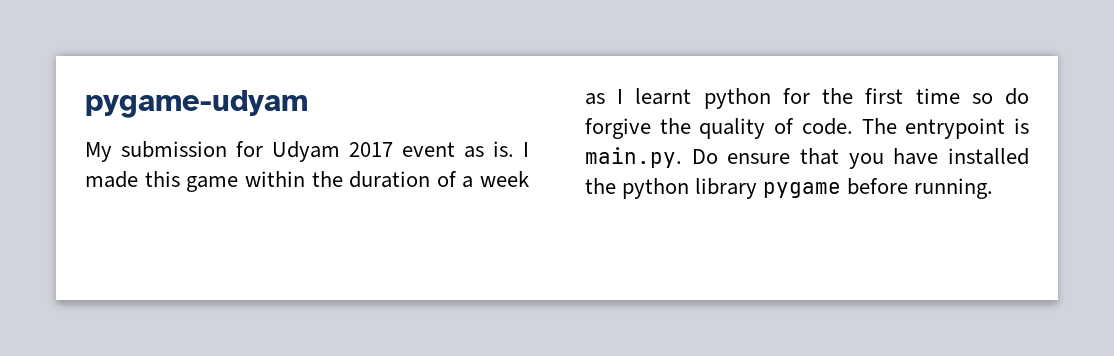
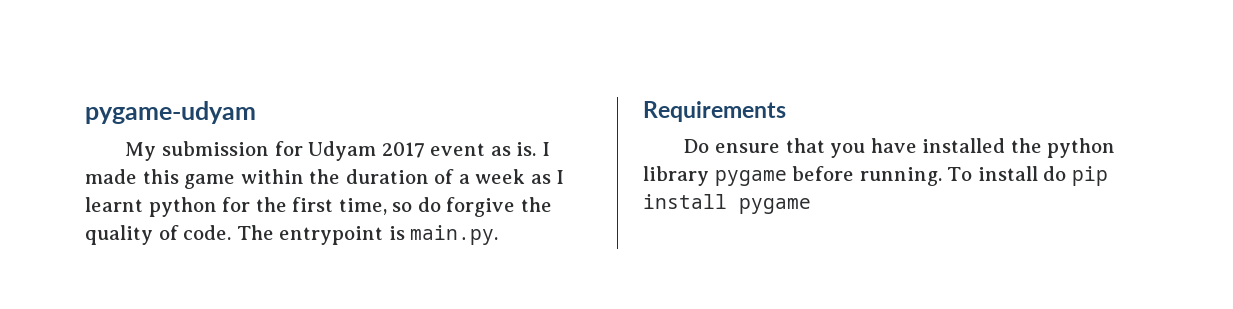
[915,88,960,104] time -> [338,198,387,215] time,
(682, 157) none -> [643,101,786,122] // Requirements //
(994, 188) none -> [947,166,1108,186] [643,194,811,214] To install do pip install pygame

